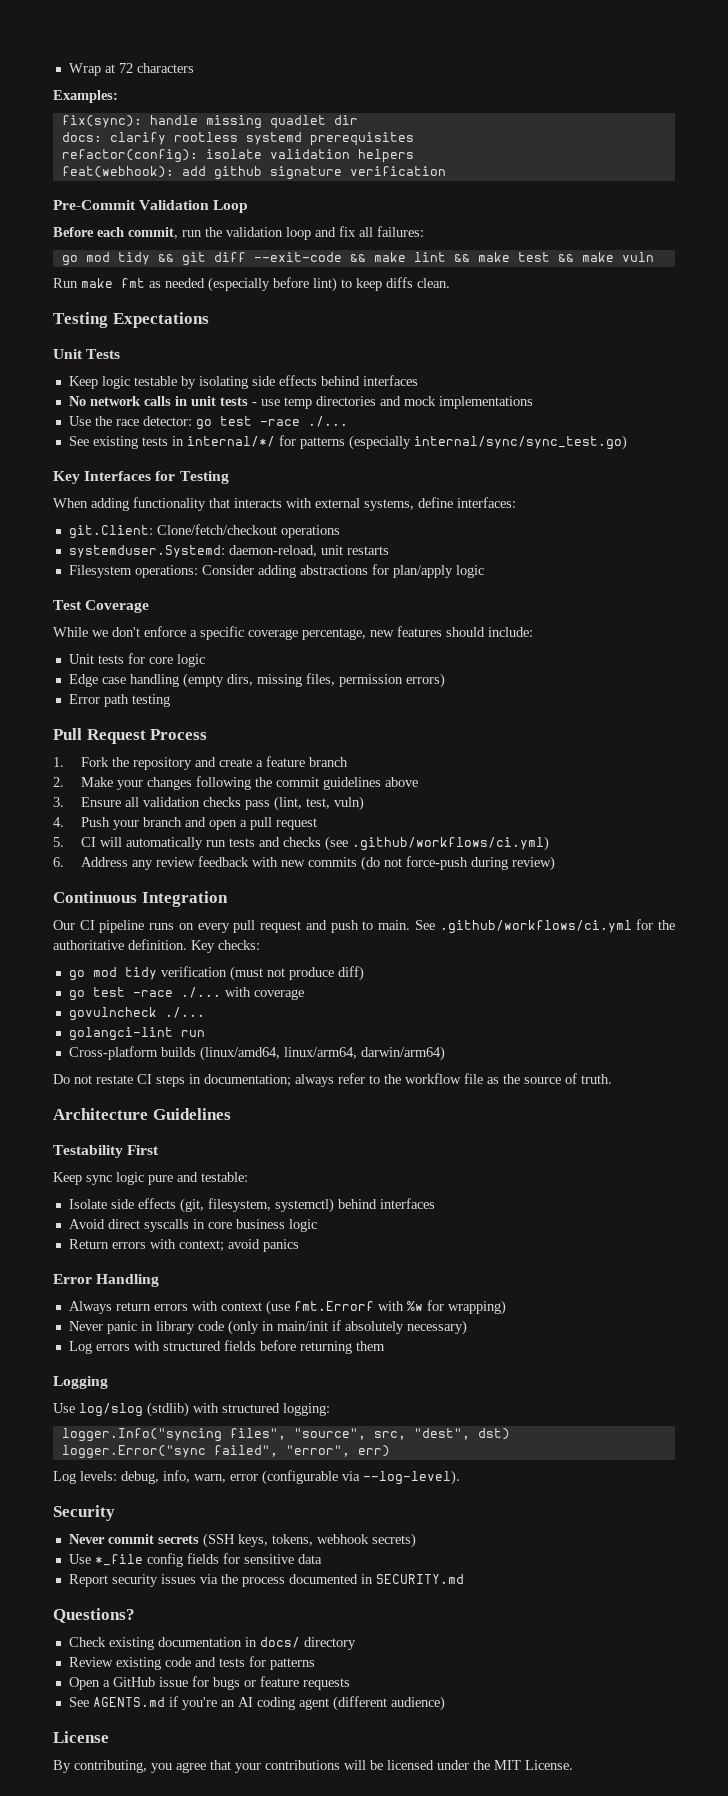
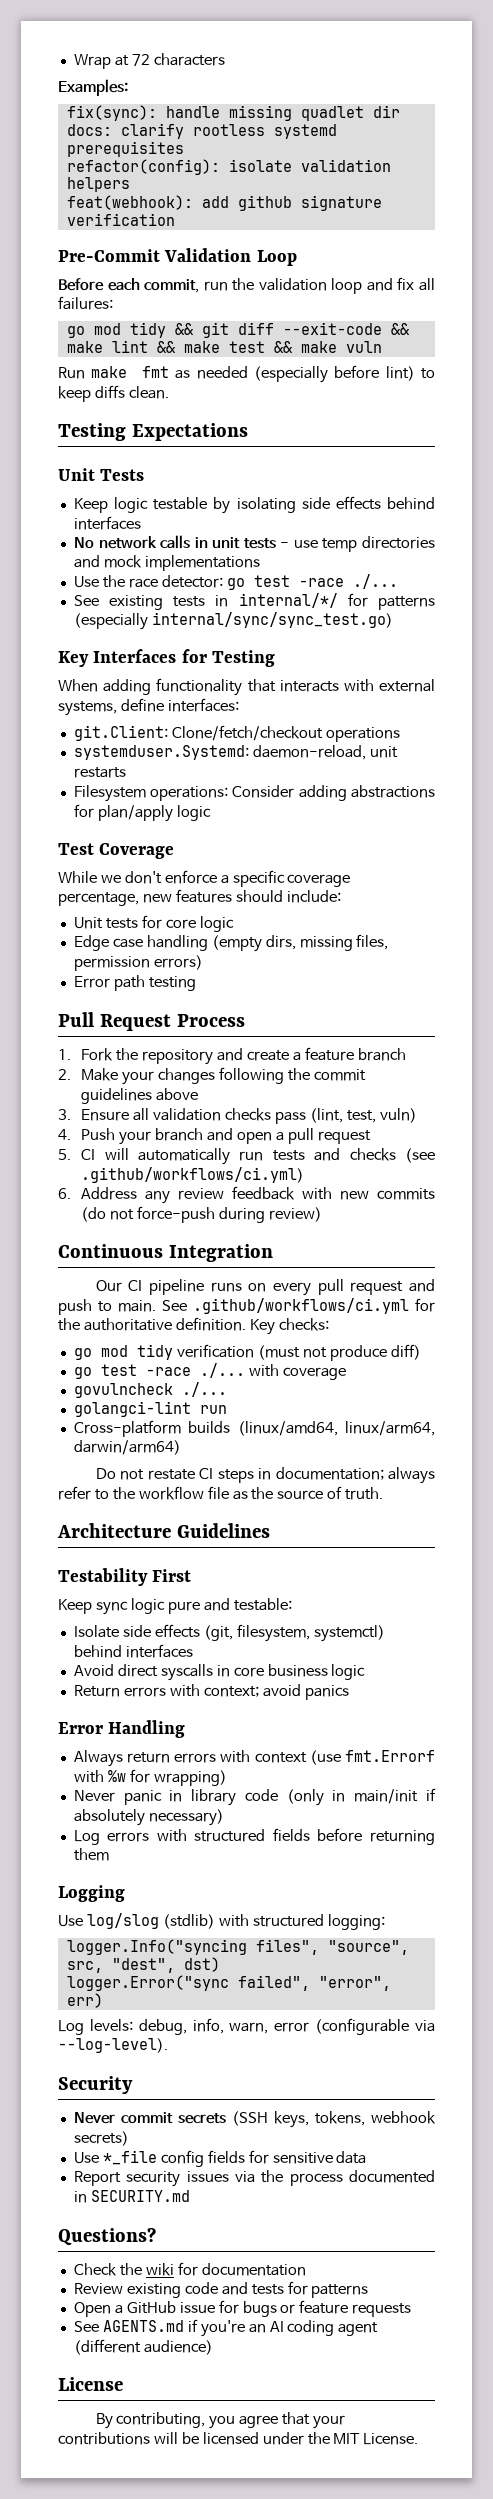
[108,1637,356,1650] existing documentation in docs/ directory -> [119,2262,306,2276] the wiki for documentation

